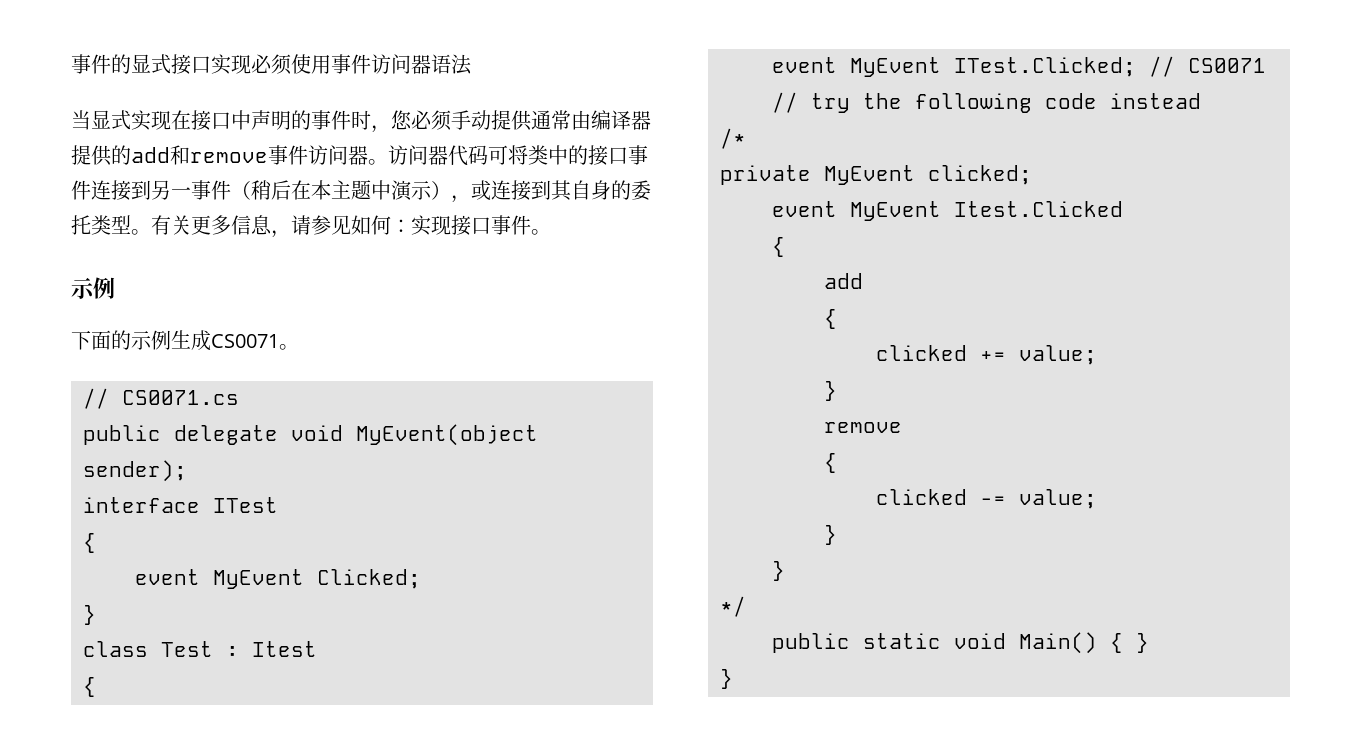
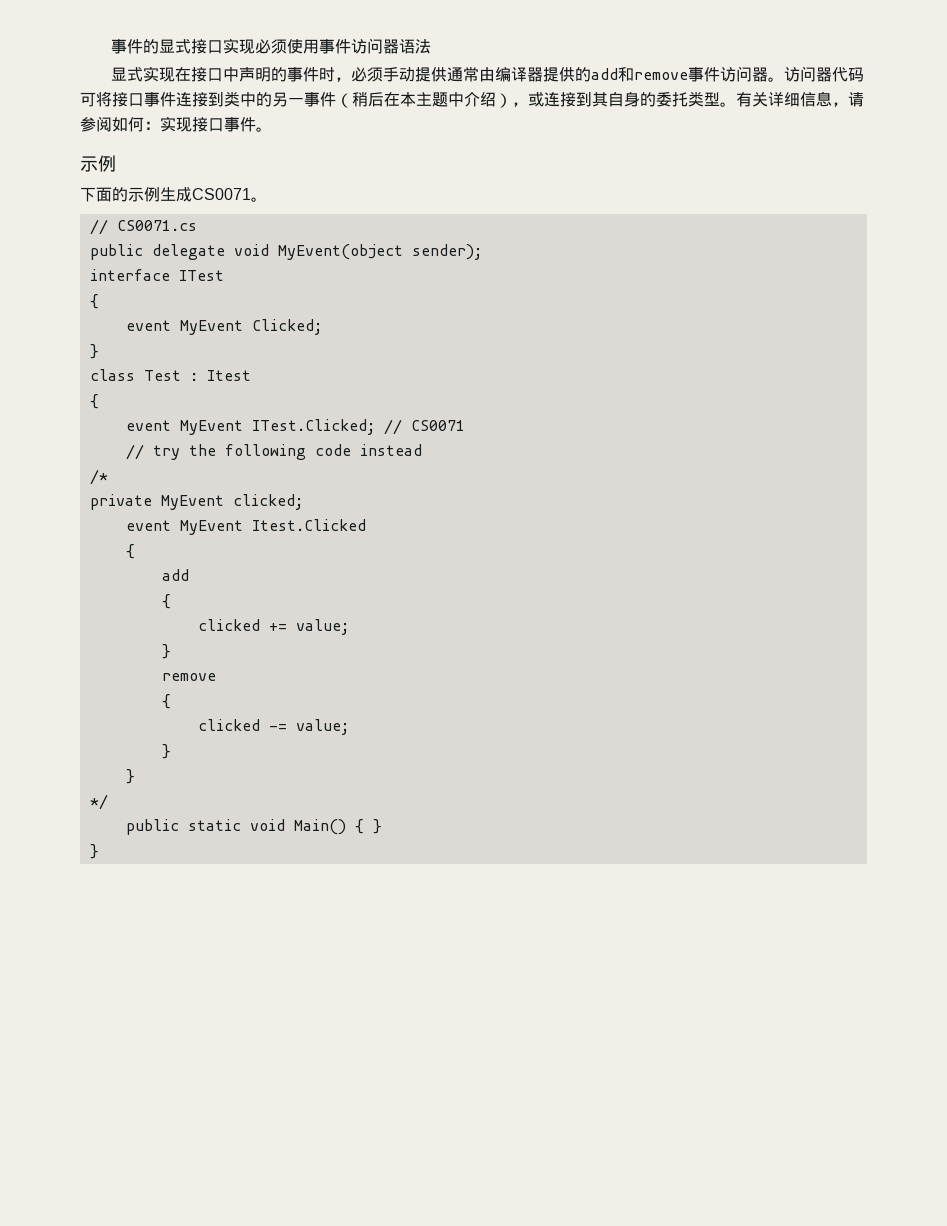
[71,110,91,130] 当 -> (431, 46) none
[391,110,412,130] 您 -> (351, 79) none
[528,145,588,165] 类中的 -> (112, 99) none
(151, 190) none -> [224,91,272,107] 类中的
[391,180,432,201] 演示 -> [464,92,496,107] 介绍
[191,215,231,235] 更多 -> [768,92,800,107] 详细
[331,215,351,235] 见 -> [96,116,112,132] 阅

